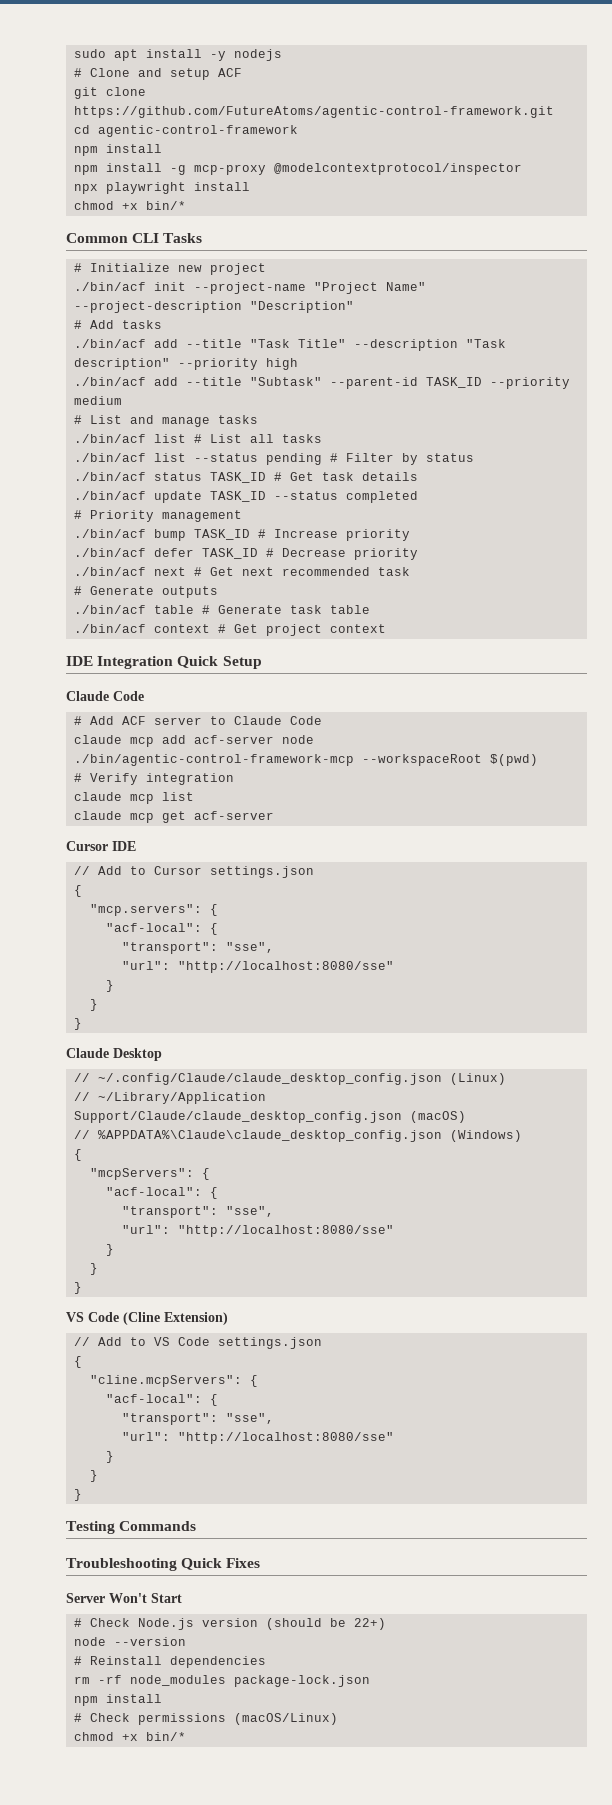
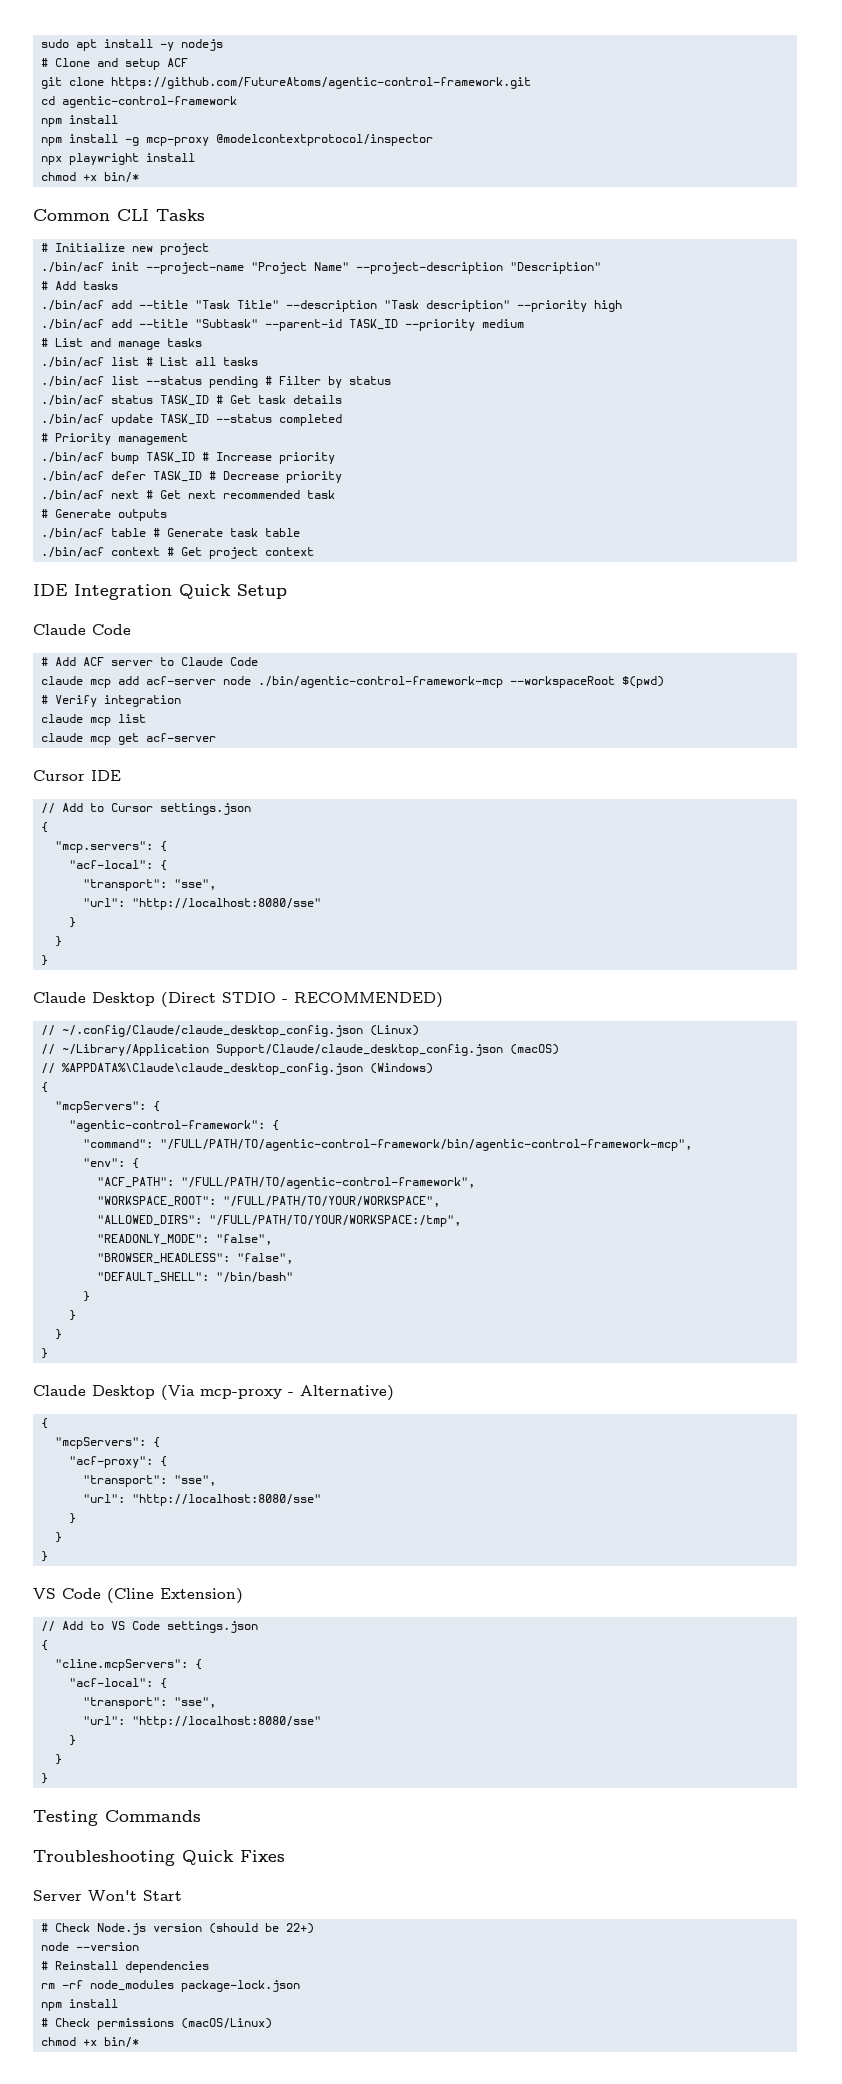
(162, 1054) none -> [161,992,443,1008] (Direct STDIO - RECOMMENDED)
[105,1187,202,1196] "acf-local": -> [68,1120,279,1132] [82,1139,692,1151] [82,1158,139,1169] [96,1177,475,1189] [96,1196,440,1207] [96,1215,461,1227] [96,1234,272,1245] [96,1253,293,1264] [96,1272,293,1283] [82,1291,90,1302] [68,1310,76,1321] [54,1329,62,1340] [40,1348,48,1359] [33,1385,394,1401] [40,1418,48,1429] [54,1437,160,1449] [68,1456,153,1468] "agentic-control-framework": { // "command": "/FULL/PATH/TO/agentic-control-framework/bin/agentic-control-framework-mcp", // "env": { // "ACF_PATH": "/FULL/PATH/TO/agentic-control-framework", // "WORKSPACE_ROOT": "/FULL/PATH/TO/YOUR/WORKSPACE", // "ALLOWED_DIRS": "/FULL/PATH/TO/YOUR/WORKSPACE:/tmp", // "READONLY_MODE": "false", // "BROWSER_HEADLESS": "false", // "DEFAULT_SHELL": "/bin/bash" // } // } // } // } // Claude Desktop (Via mcp-proxy - Alternative) // { // "mcpServers": { // "acf-proxy":

